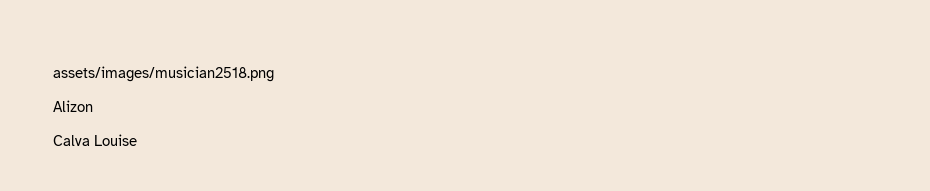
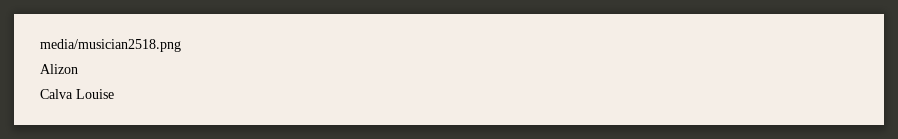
[53,66,274,82] assets/images/musician2518.png -> [40,39,181,52] media/musician2518.png

